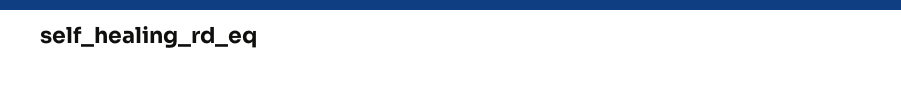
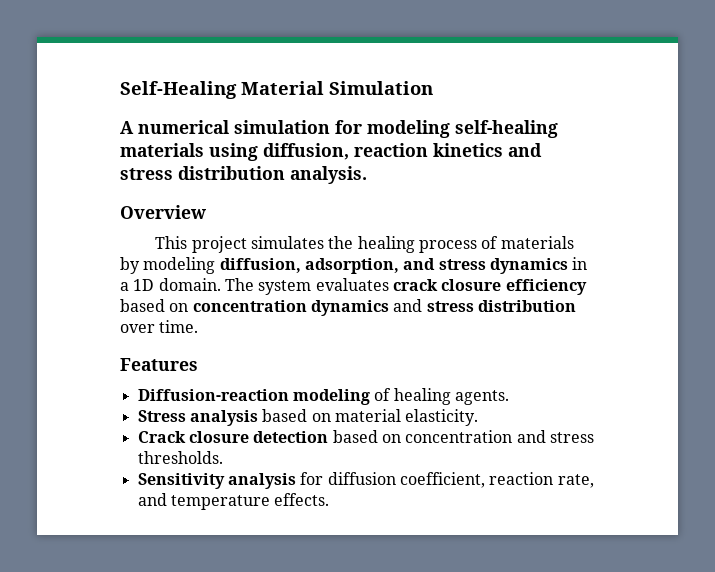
[40,26,257,48] self_healing_rd_eq -> [120,81,433,99] [120,120,558,138] [120,143,542,161] [120,166,367,184] [120,205,206,219] [155,236,574,253] [120,257,588,274] [120,278,587,295] [120,299,576,316] [120,320,199,333] [120,358,198,371] [137,388,509,405] [137,409,479,426] [137,430,594,443] [137,451,223,464] [137,472,594,489] [137,493,330,510] Self-Healing Material Simulation // A numerical simulation for modeling self-healing materials using diffusion, reaction kinetics and stress distribution analysis. // Overview // This project simulates the healing process of materials by modeling diffusion, adsorption, and stress dynamics in a 1D domain. The system evaluates crack closure efficiency based on concentration dynamics and stress distribution over time. // Features // Diffusion-reaction modeling of healing agents. // Stress analysis based on material elasticity. // Crack closure detection based on concentration and stress thresholds. // Sensitivity analysis for diffusion coefficient, reaction rate, and temperature effects.

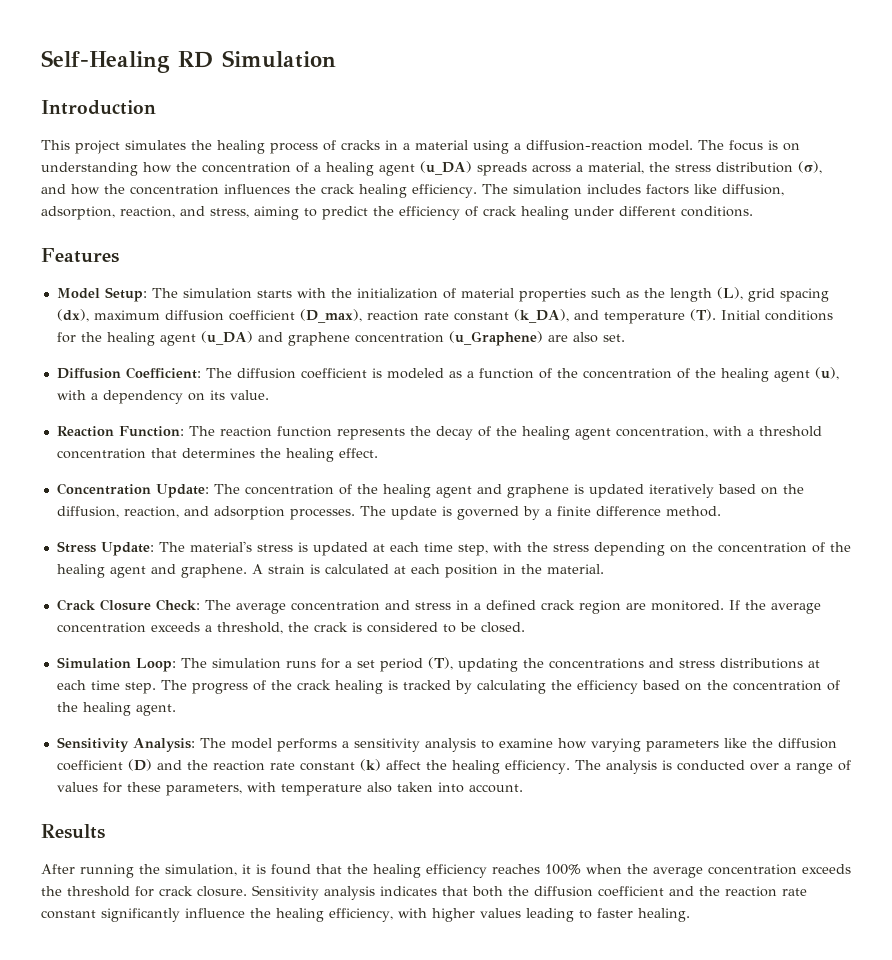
[241,81,324,95] Material -> [178,51,213,68] RD
[120,120,558,138] [120,143,542,161] [120,166,367,184] [120,205,206,219] A numerical simulation for modeling self-healing materials using diffusion, reaction kinetics and stress distribution analysis. // Overview -> [41,100,156,115] Introduction
[500,236,574,249] [120,257,588,274] [120,278,587,295] [120,299,576,316] [120,320,199,333] [120,358,198,371] [137,388,509,405] [137,409,479,426] [137,430,594,443] [137,451,223,464] [137,472,594,489] [137,493,330,510] materials by modeling diffusion, adsorption, and stress dynamics in a 1D domain. The system evaluates crack closure efficiency based on concentration dynamics and stress distribution over time. // Features // Diffusion-reaction modeling of healing agents. // Stress analysis based on material elasticity. // Crack closure detection based on concentration and stress thresholds. // Sensitivity analysis for diffusion coefficient, reaction rate, and temperature effects. -> [341,140,800,154] [41,161,822,176] [41,184,784,198] [41,206,753,220] [41,248,119,263] [56,287,829,302] [56,309,833,324] [56,331,625,346] [56,367,839,382] [56,390,269,404] [56,426,822,440] [56,448,378,462] [56,483,804,498] [56,506,721,520] [56,541,851,556] [56,564,604,578] [56,599,821,614] [56,622,525,634] [56,657,820,672] [56,680,840,694] [56,702,176,716] [56,737,837,752] [56,759,851,774] [56,782,523,796] [41,824,105,839] [41,864,851,878] [41,885,807,900] [41,908,690,922] cracks in a material using a diffusion-reaction model. The focus is on understanding how the concentration of a healing agent (u_DA) spreads across a material, the stress distribution (σ), and how the concentration influences the crack healing efficiency. The simulation includes factors like diffusion, adsorption, reaction, and stress, aiming to predict the efficiency of crack healing under different conditions. // Features // Model Setup: The simulation starts with the initialization of material properties such as the length (L), grid spacing (dx), maximum diffusion coefficient (D_max), reaction rate constant (k_DA), and temperature (T). Initial conditions for the healing agent (u_DA) and graphene concentration (u_Graphene) are also set. // Diffusion Coefficient: The diffusion coefficient is modeled as a function of the concentration of the healing agent (u), with a dependency on its value. // Reaction Function: The reaction function represents the decay of the healing agent concentration, with a threshold concentration that determines the healing effect. // Concentration Update: The concentration of the healing agent and graphene is updated iteratively based on the diffusion, reaction, and adsorption processes. The update is governed by a finite difference method. // Stress Update: The material's stress is updated at each time step, with the stress depending on the concentration of the healing agent and graphene. A strain is calculated at each position in the material. // Crack Closure Check: The average concentration and stress in a defined crack region are monitored. If the average concentration exceeds a threshold, the crack is considered to be closed. // Simulation Loop: The simulation runs for a set period (T), updating the concentrations and stress distributions at each time step. The progress of the crack healing is tracked by calculating the efficiency based on the concentration of the healing agent. // Sensitivity Analysis: The model performs a sensitivity analysis to examine how varying parameters like the diffusion coefficient (D) and the reaction rate constant (k) affect the healing efficiency. The analysis is conducted over a range of values for these parameters, with temperature also taken into account. // Results // After running the simulation, it is found that the healing efficiency reaches 100% when the average concentration exceeds the threshold for crack closure. Sensitivity analysis indicates that both the diffusion coefficient and the reaction rate constant significantly influence the healing efficiency, with higher values leading to faster healing.

